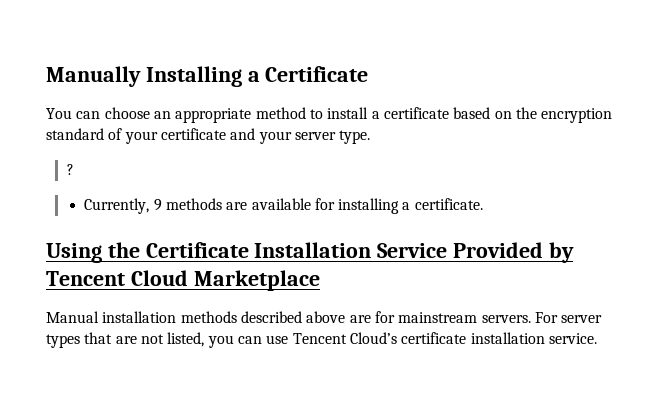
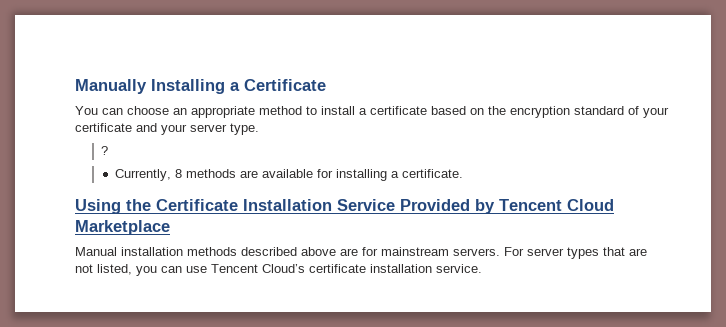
[153,199,162,211] 9 -> [175,169,183,178] 8

